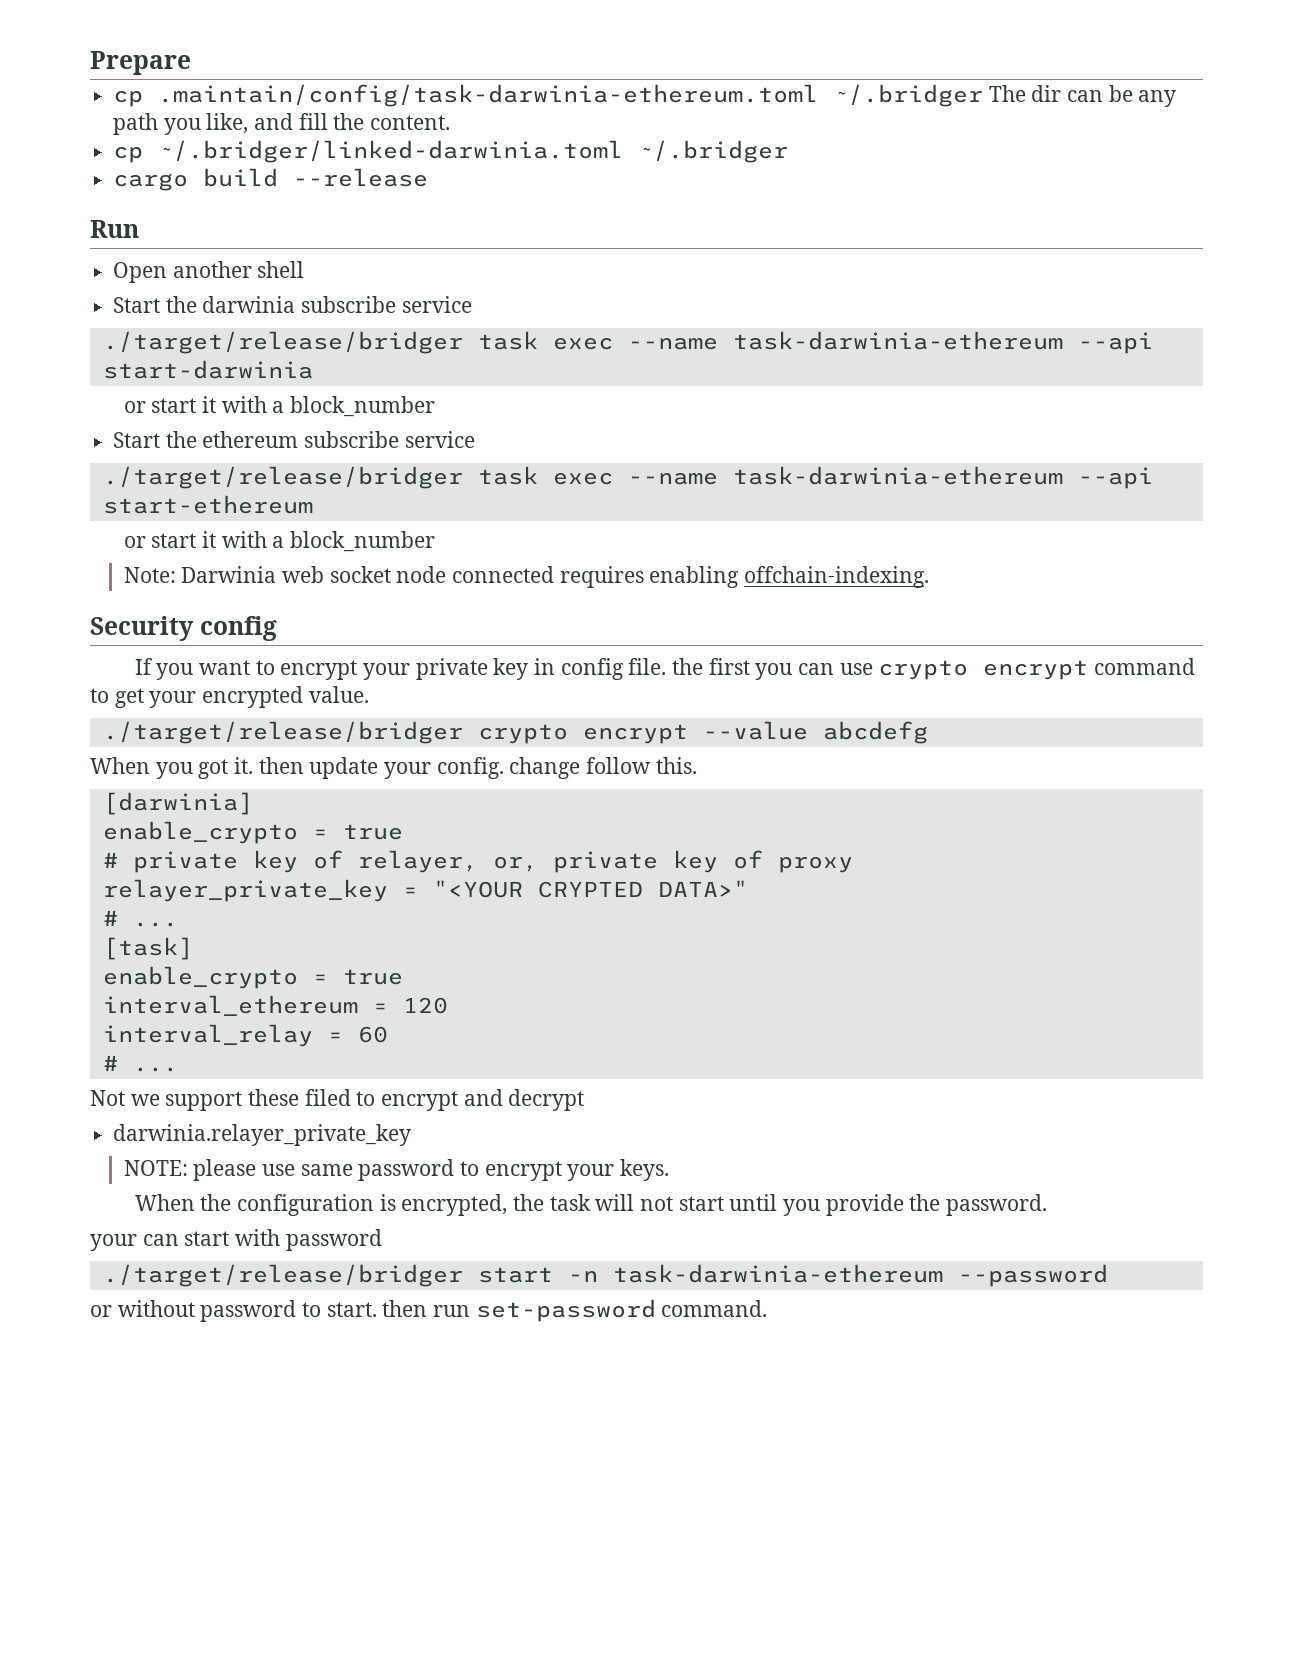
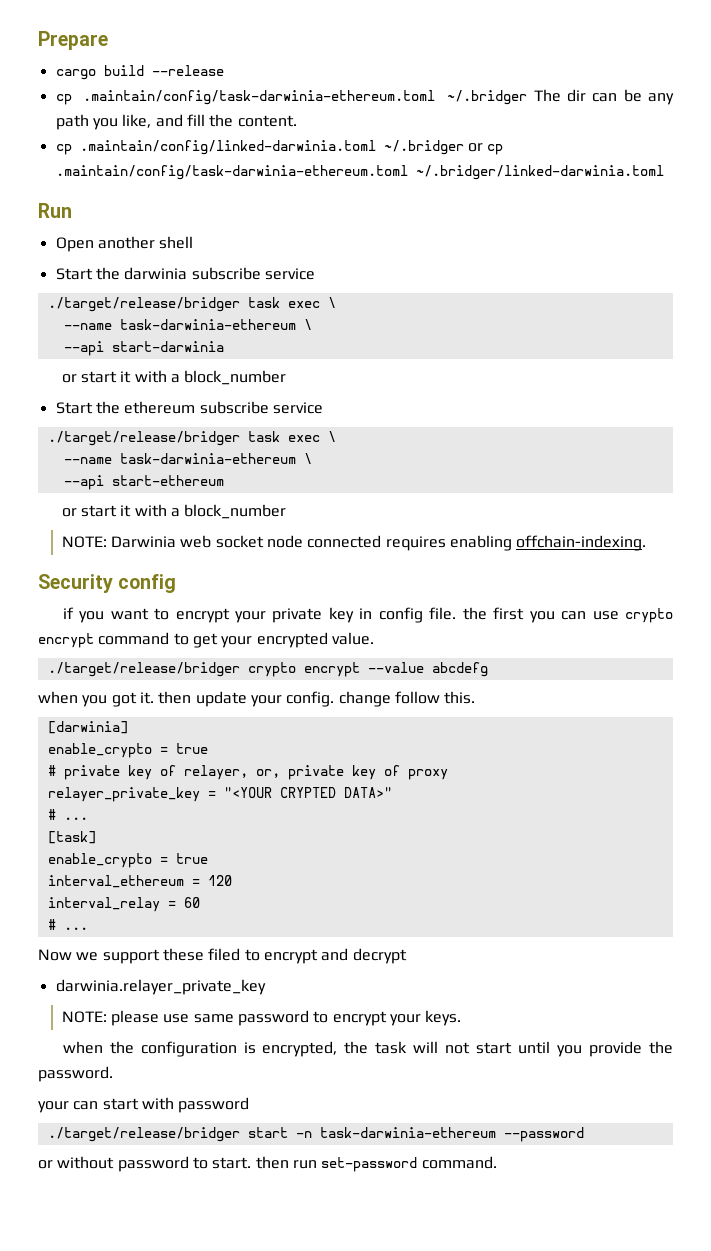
(191, 63) none -> [55,65,224,80] // cargo build --release
[158,140,789,163] [113,168,429,191] ~/.bridger/linked-darwinia.toml ~/.bridger // cargo build --release -> [79,140,504,155] [55,165,664,180] .maintain/config/linked-darwinia.toml ~/.bridger or cp .maintain/config/task-darwinia-ethereum.toml ~/.bridger/linked-darwinia.toml
[627,331,1063,350] --name task-darwinia-ethereum -> [327,297,336,308] [63,319,312,330] \ // --name task-darwinia-ethereum \ //
[627,466,1063,485] --name task-darwinia-ethereum -> [327,431,336,442] [63,453,312,464] \ // --name task-darwinia-ethereum \ //
[123,567,176,583] Note: -> [61,536,107,548] NOTE:
[134,658,153,675] If -> [62,607,74,619] if
[90,757,150,774] When -> [38,691,78,704] when
[90,1090,125,1106] Not -> [38,949,72,961] Now
[134,1194,195,1211] When -> [62,1041,103,1054] when

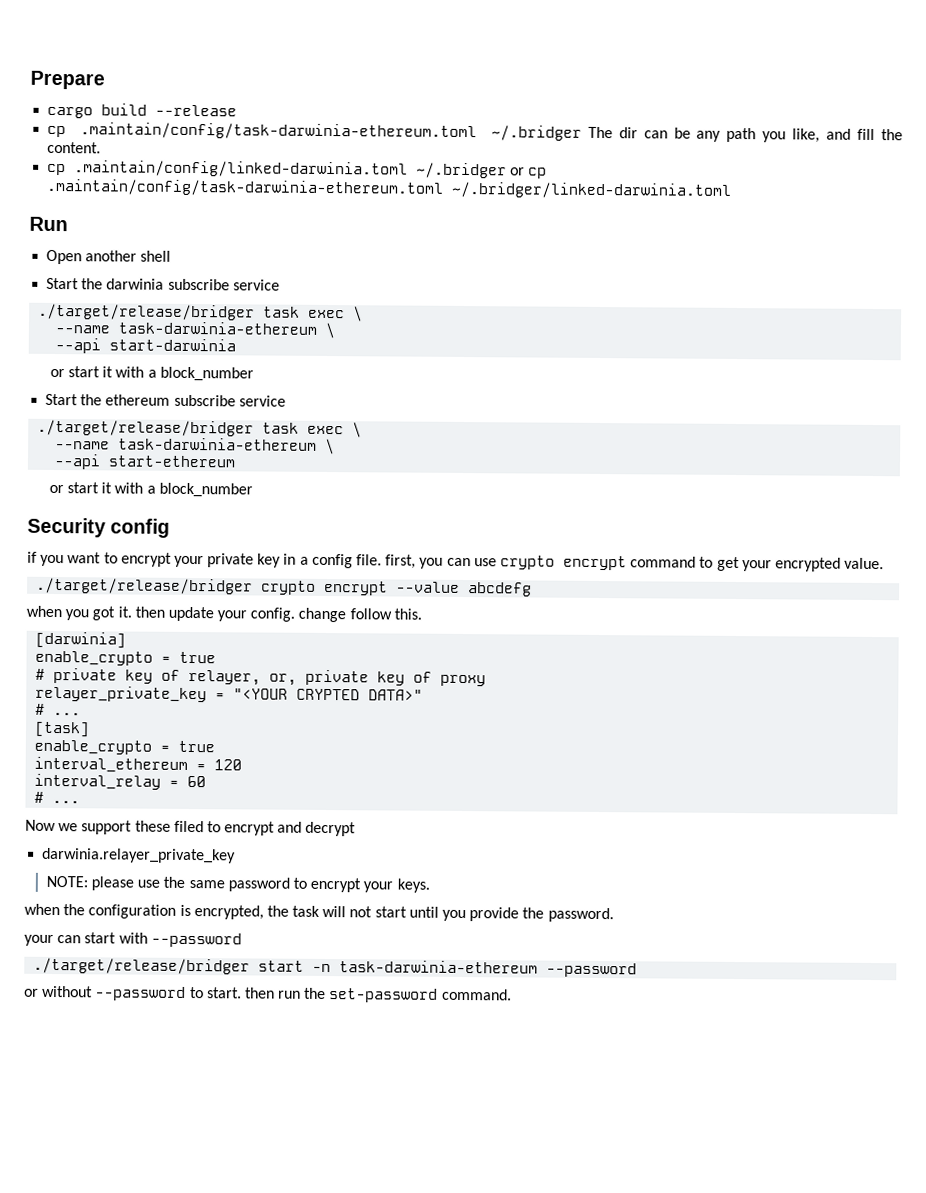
[61,535,647,551] // NOTE: Darwinia web socket node connected requires enabling offchain-indexing. -> (253, 490) none
(373, 613) none -> [299,556,309,565] a
[462,607,525,620] the first -> [385,554,417,569] first,
(190, 1018) none -> [163,876,186,888] the
[178,1097,250,1113] password -> [150,932,242,948] --password
[117,1156,189,1172] password -> [95,986,187,1001] --password
(317, 1164) none -> [304,987,327,1000] the

